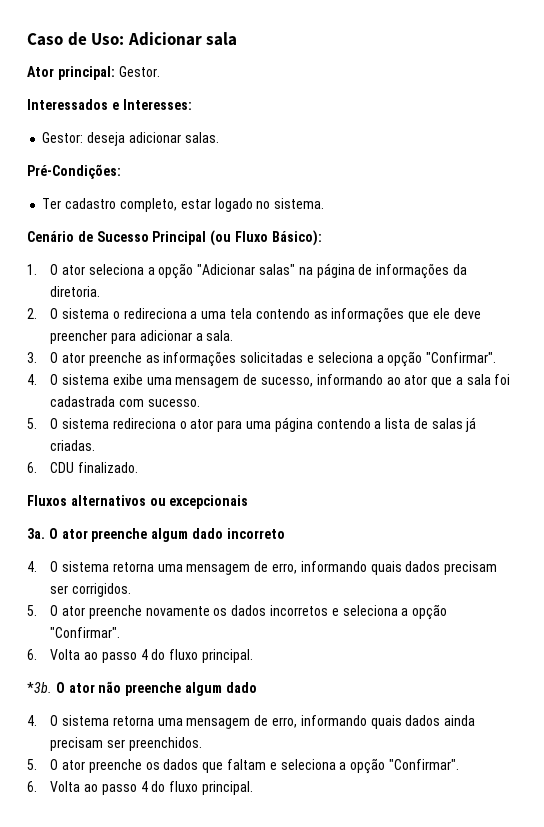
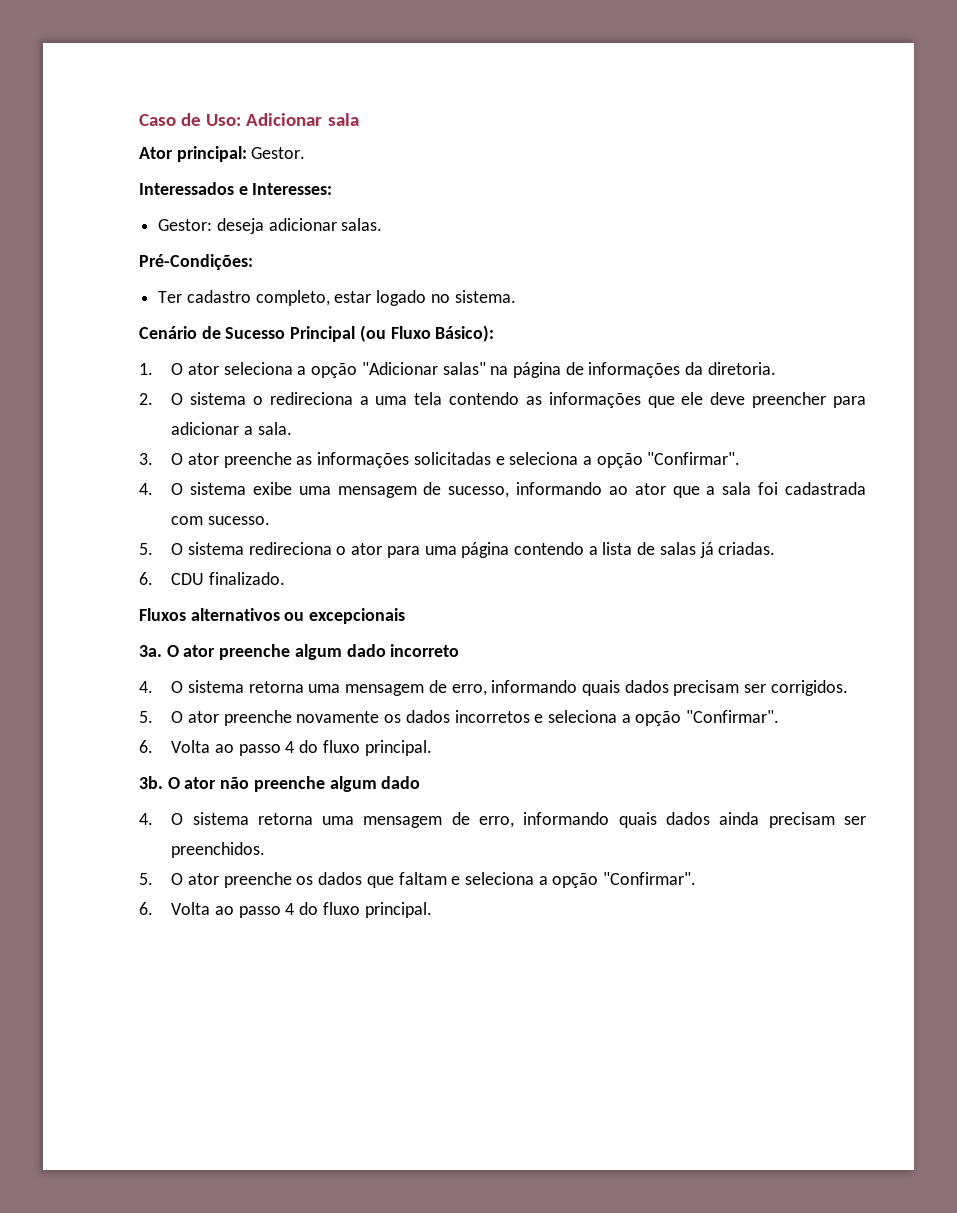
[27,682,52,693] *3b. -> [139,776,163,789] 3b.

